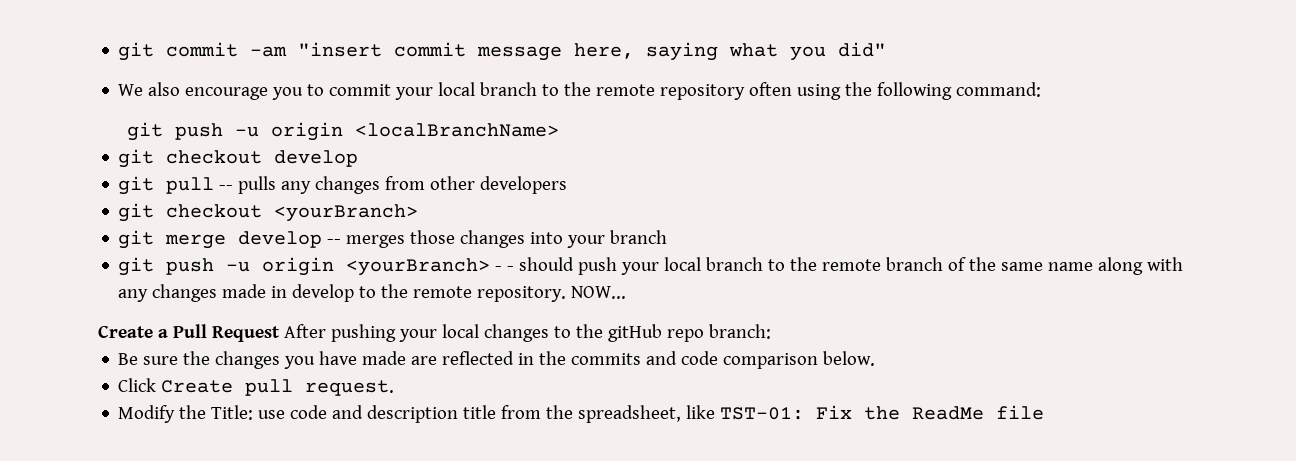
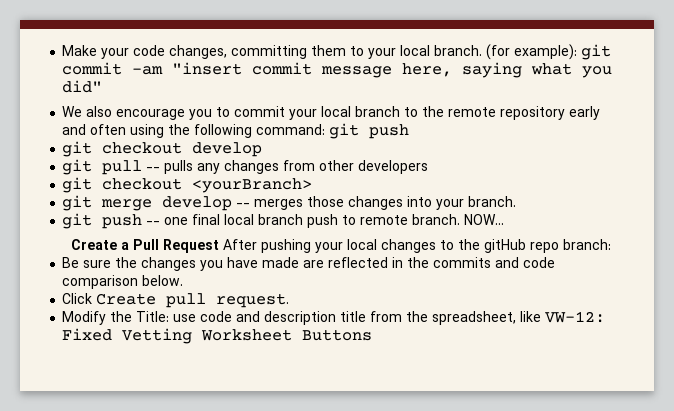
(118, 51) none -> [62,44,578,60] Make your code changes, committing them to your local branch. (for example):
(746, 92) none -> [569,106,601,120] [62,124,87,135] early and
[126,122,559,141] // git push -u origin <localBranchName> -> [329,123,410,139] git push
[610,230,668,244] [118,257,1184,276] [118,284,567,302] branch // git push -u origin <yourBranch> - - should push your local branch to the remote branch of the same name along with any changes made in develop to the remote repository. -> [468,196,517,207] [62,213,461,229] branch. // git push -- one final local branch push to remote branch.
[720,405,1045,420] TST-01: Fix the ReadMe file -> [545,311,606,323] [62,328,373,344] VW-12: Fixed Vetting Worksheet Buttons

